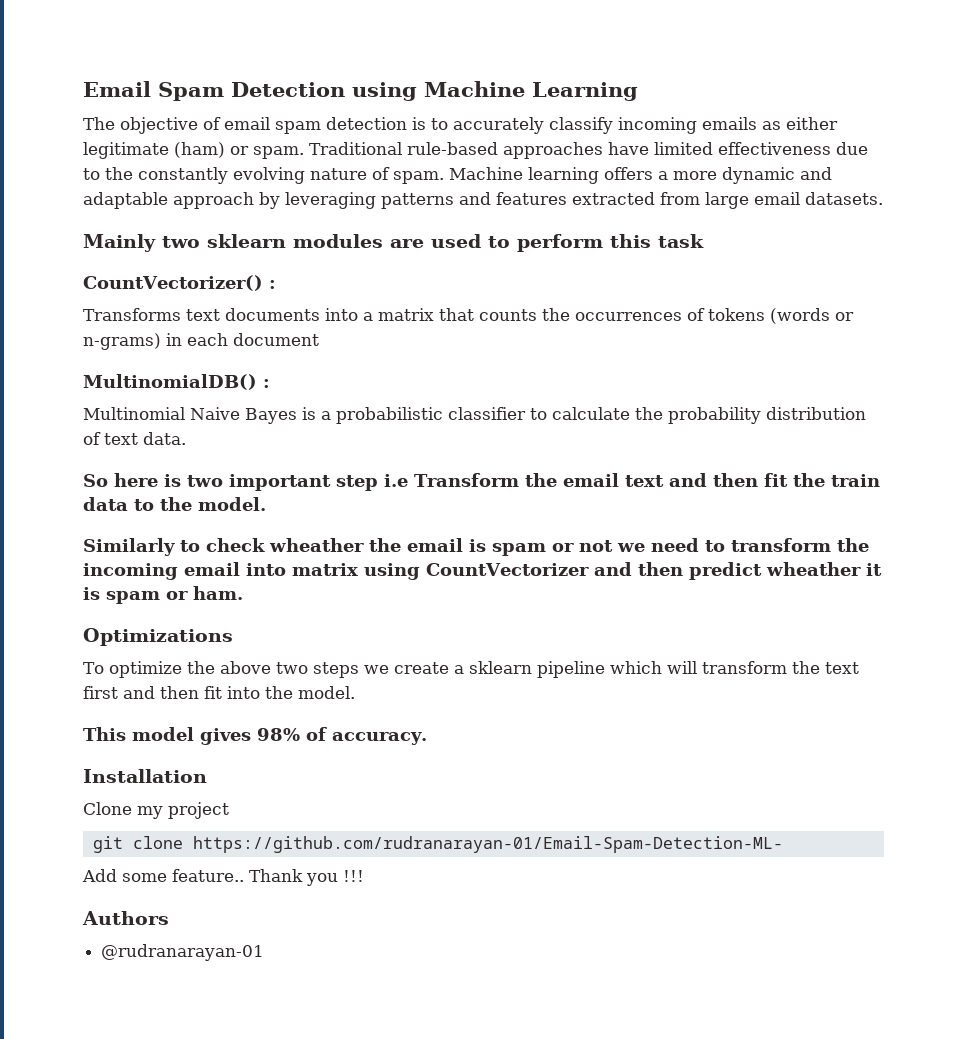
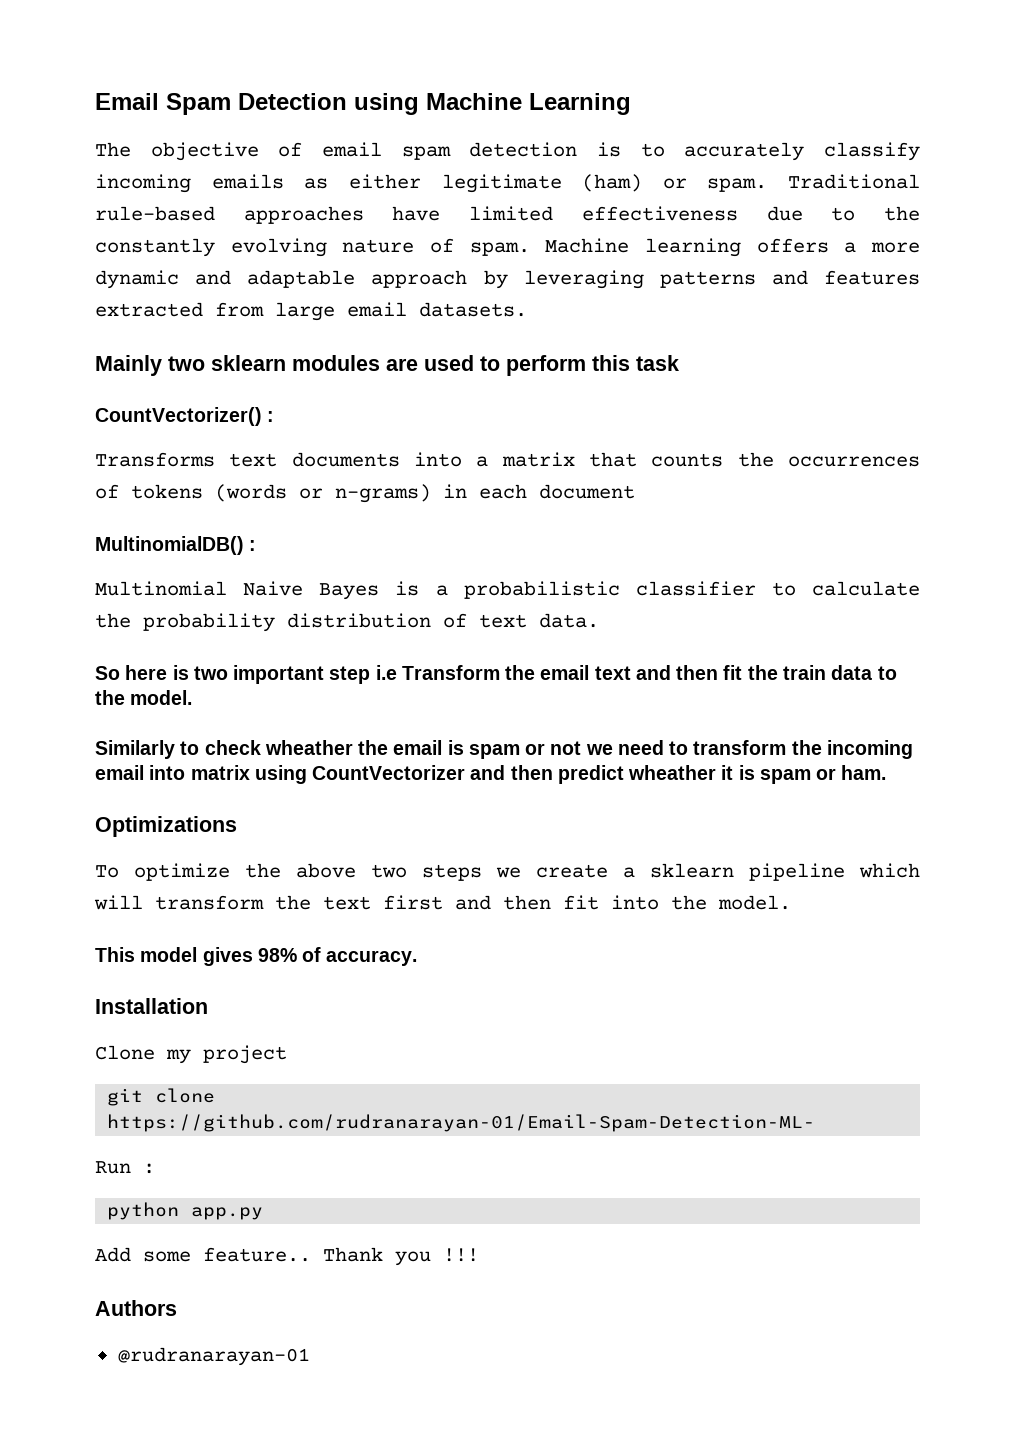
(783, 844) none -> [95,1161,155,1174] [107,1202,264,1220] // Run : // python app.py

